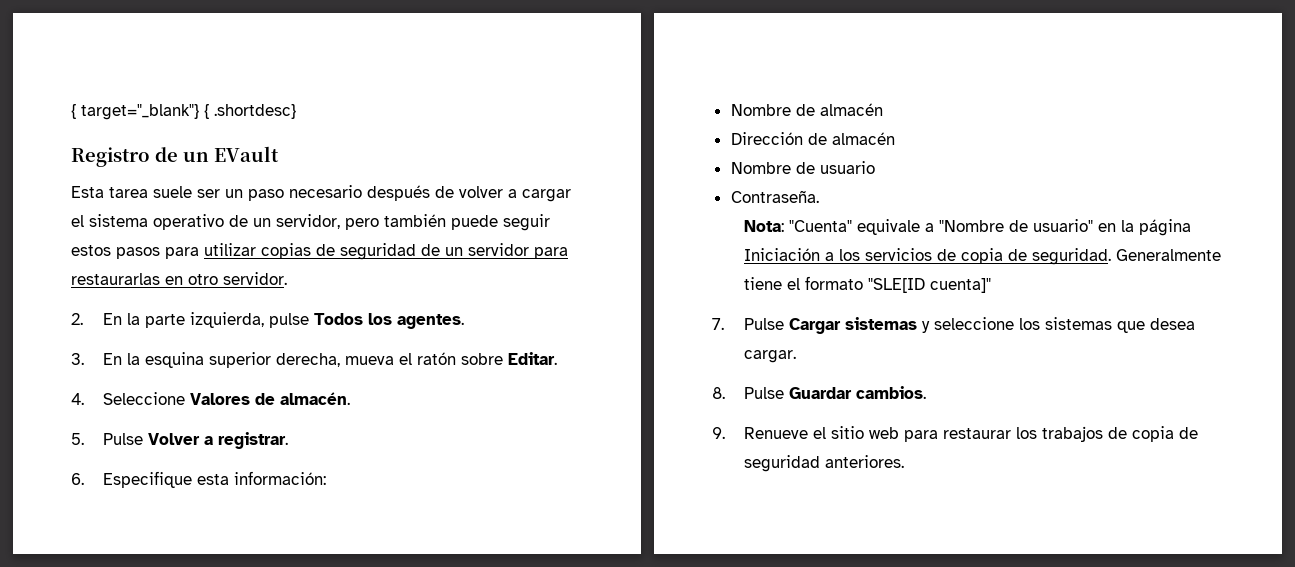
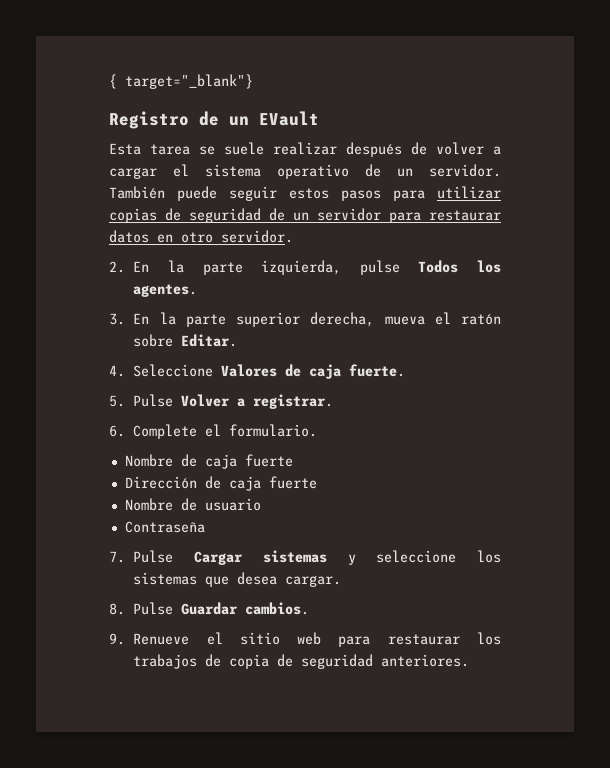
[204,104,296,119] { .shortdesc} -> (253, 81) none
[153,185,362,201] suele ser un paso necesario -> [199,142,337,155] se suele realizar
[276,214,446,230] servidor, pero también -> [429,164,501,177] [109,186,165,199] servidor. También
[71,273,160,285] restaurarlas -> [429,210,501,221] [109,230,149,243] restaurar datos
[145,352,205,368] esquina -> [185,314,226,327] parte
[280,392,351,405] almacén. -> [309,364,406,379] caja fuerte.
[103,471,327,488] [730,103,883,116] Especifique esta información: // Nombre de almacén -> [133,424,318,439] [124,454,293,469] Complete el formulario. // Nombre de caja fuerte
[831,132,895,145] almacén -> [228,476,317,491] caja fuerte
[730,190,819,203] [744,219,1192,236] [744,248,1222,265] [744,276,992,293] Contraseña. // Nota: "Cuenta" equivale a "Nombre de usuario" en la página Iniciación a los servicios de copia de seguridad. Generalmente tiene el formato "SLE[ID cuenta]" -> [124,521,205,533] Contraseña

